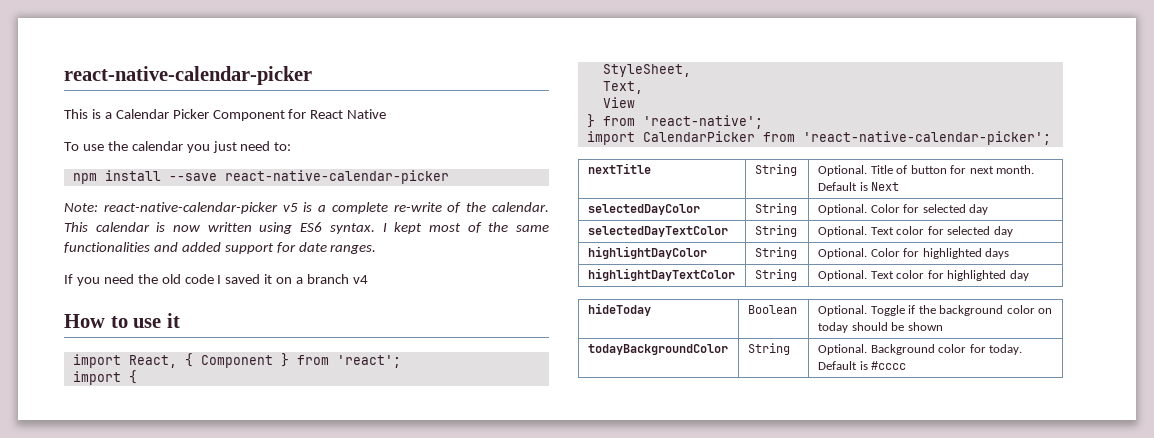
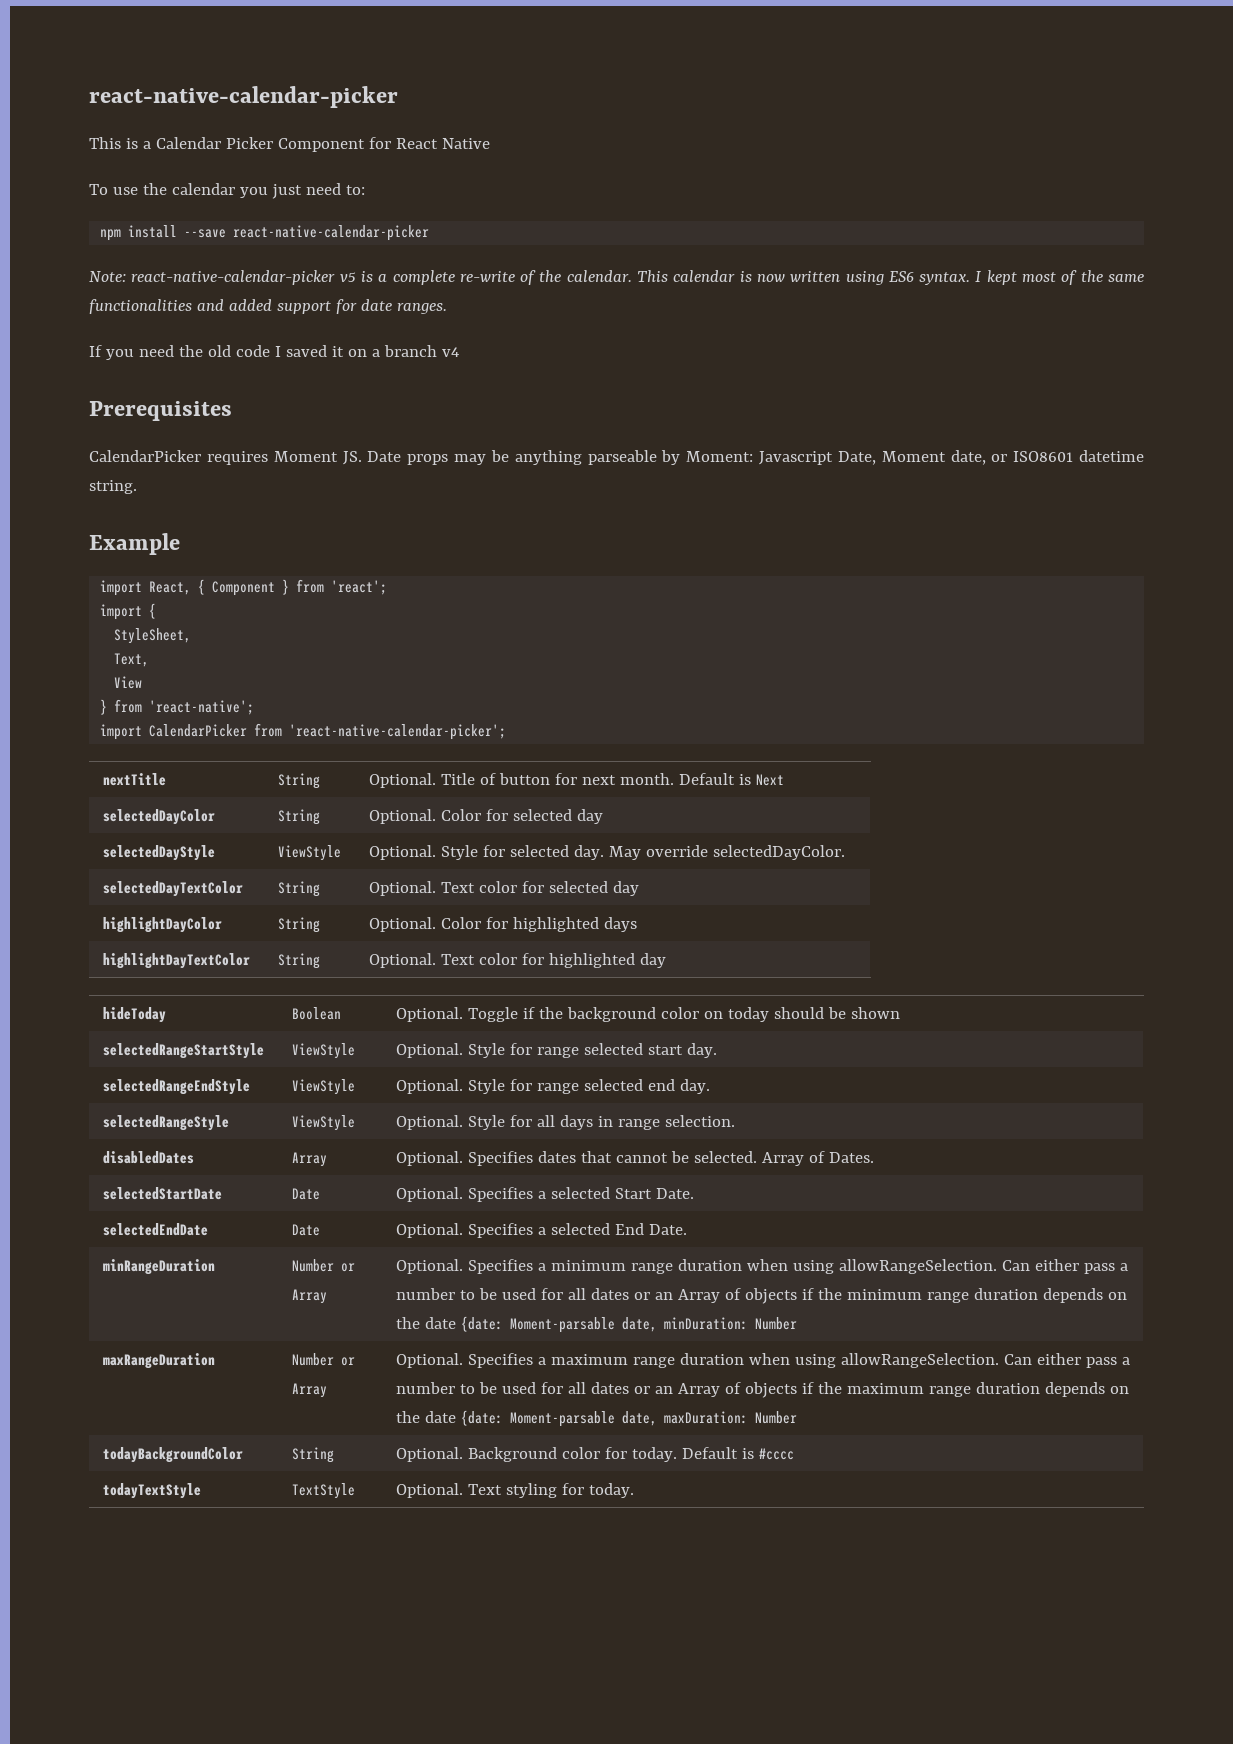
[64,313,180,328] How to use it -> [89,401,232,421] [89,450,1144,465] [89,480,137,494] [89,533,180,555] Prerequisites // CalendarPicker requires Moment JS. Date props may be anything parseable by Moment: Javascript Date, Moment date, or ISO8601 datetime string. // Example
(989, 209) none -> [102,845,215,861] [277,845,341,861] [368,845,845,860] // selectedDayStyle | ViewStyle | Optional. Style for selected day. May override selectedDayColor.
(943, 326) none -> [102,1043,264,1059] [291,1043,355,1059] [395,1043,717,1058] [102,1079,250,1095] [291,1079,355,1095] [395,1079,710,1094] [102,1115,229,1131] [291,1115,355,1131] [395,1115,735,1130] [102,1151,194,1164] [291,1152,327,1167] [395,1151,874,1166] [102,1187,222,1200] [291,1188,320,1200] [395,1187,694,1202] [102,1223,208,1236] [291,1224,320,1236] [395,1223,687,1238] [102,1259,215,1275] [291,1259,355,1272] [291,1289,327,1304] [395,1259,1128,1274] [395,1288,1127,1304] [395,1316,797,1333] [102,1353,215,1369] [291,1353,355,1366] [291,1383,327,1398] [395,1353,1130,1368] [395,1382,1129,1398] [395,1410,797,1427] // selectedRangeStartStyle | ViewStyle | Optional. Style for range selected start day. // selectedRangeEndStyle | ViewStyle | Optional. Style for range selected end day. // selectedRangeStyle | ViewStyle | Optional. Style for all days in range selection. // disabledDates | Array | Optional. Specifies dates that cannot be selected. Array of Dates. // selectedStartDate | Date | Optional. Specifies a selected Start Date. // selectedEndDate | Date | Optional. Specifies a selected End Date. // minRangeDuration | Number or Array | Optional. Specifies a minimum range duration when using allowRangeSelection. Can either pass a number to be used for all dates or an Array of objects if the minimum range duration depends on the date {date: Moment-parsable date, minDuration: Number // maxRangeDuration | Number or Array | Optional. Specifies a maximum range duration when using allowRangeSelection. Can either pass a number to be used for all dates or an Array of objects if the maximum range duration depends on the date {date: Moment-parsable date, maxDuration: Number
(907, 365) none -> [102,1483,201,1499] [291,1483,355,1499] [395,1483,634,1498] // todayTextStyle | TextStyle | Optional. Text styling for today.

